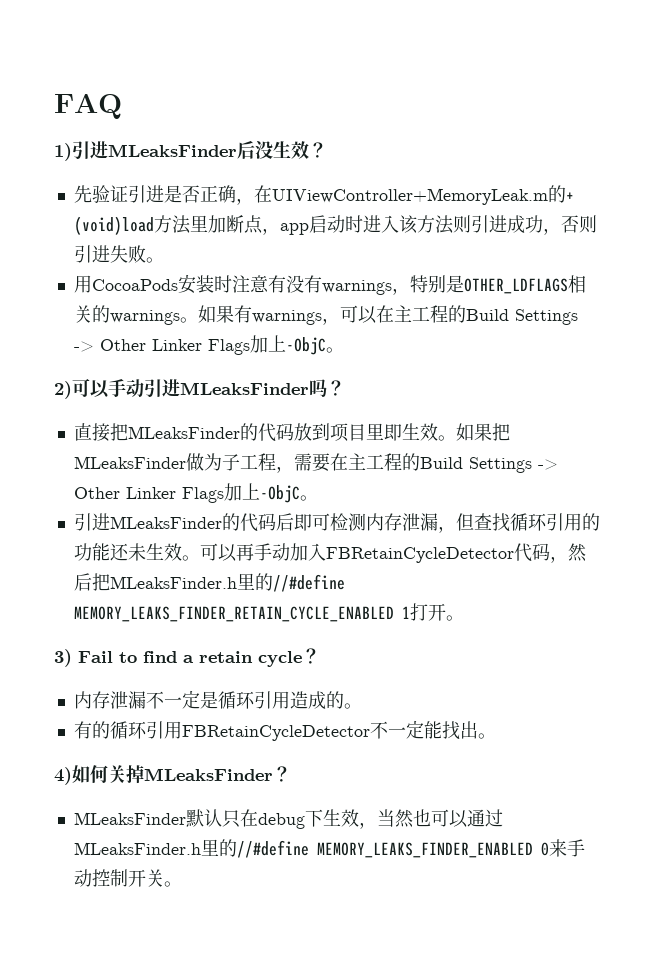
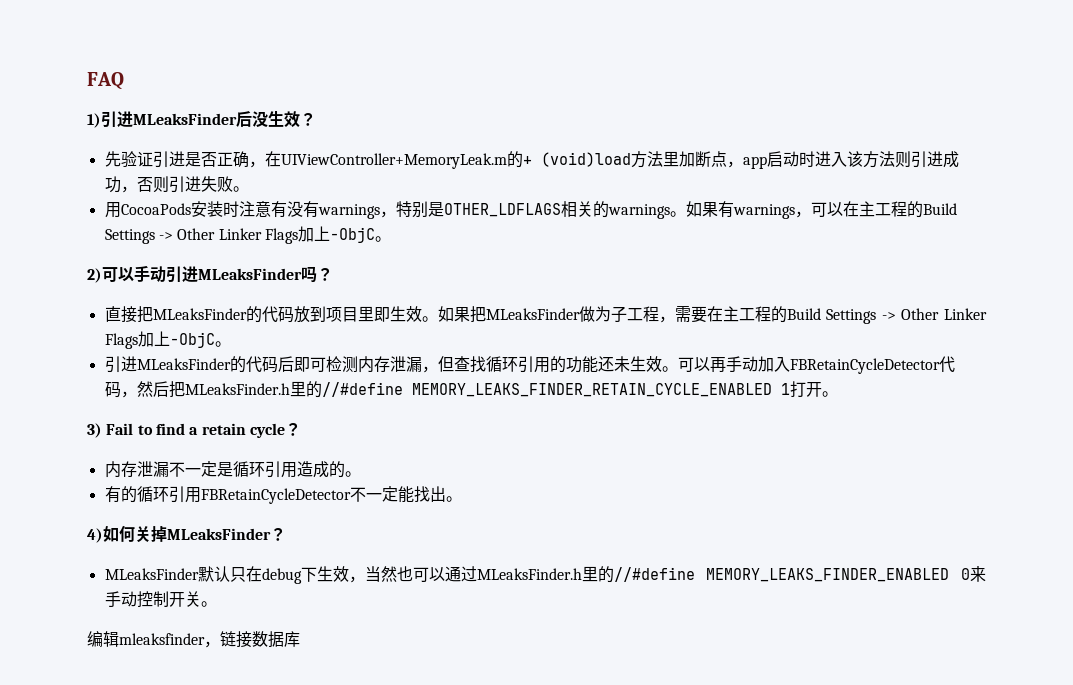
(182, 884) none -> [87,631,300,648] // 编辑mleaksfinder，链接数据库

